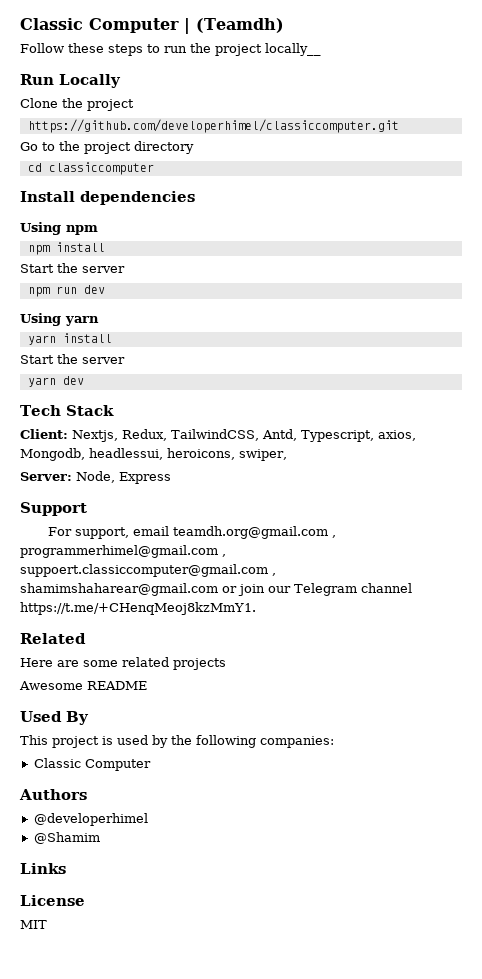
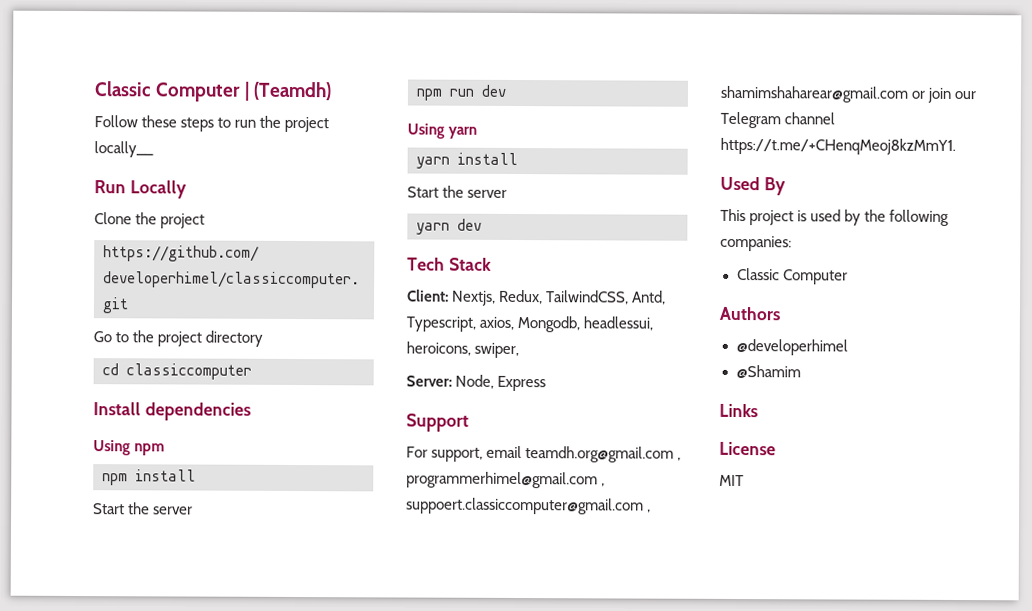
[20,633,86,644] [20,657,226,670] [19,681,147,690] // Related // Here are some related projects // Awesome README -> (956, 146) none

